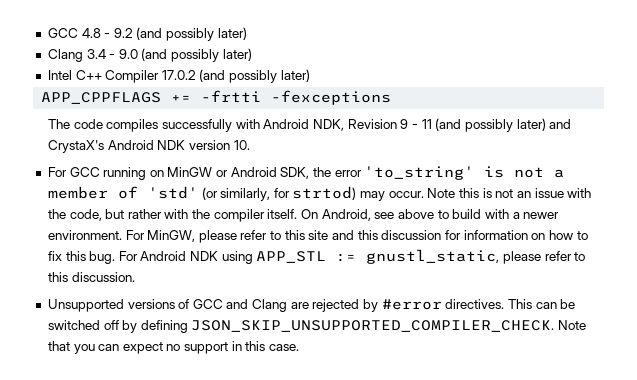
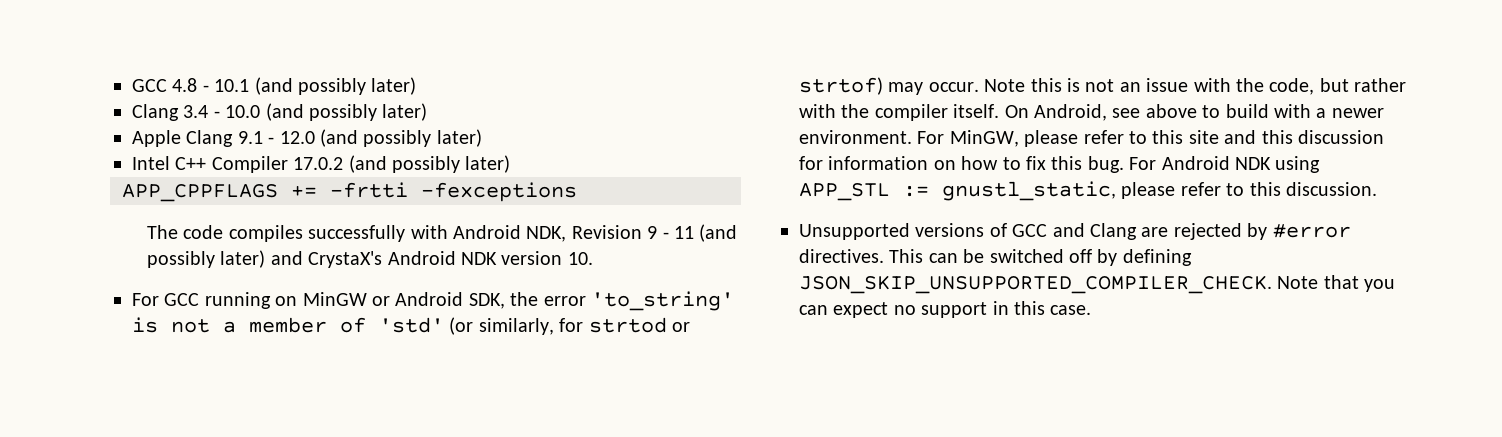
[113,28,133,38] 9.2 -> [214,79,250,92] 10.1
[118,49,138,59] 9.0 -> [225,103,428,121] [132,130,315,147] 10.0 (and possibly later) // Apple Clang 9.1 - 12.0
[292,186,357,200] strtod) -> [588,317,690,333] [799,77,883,95] strtod or strtof)

